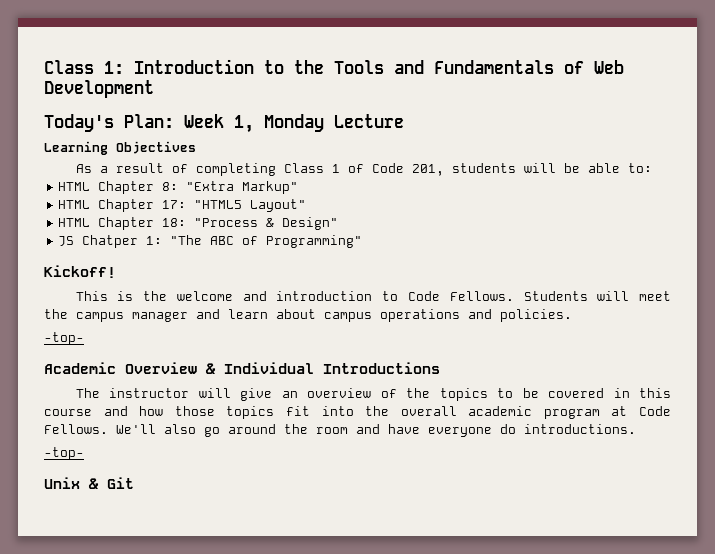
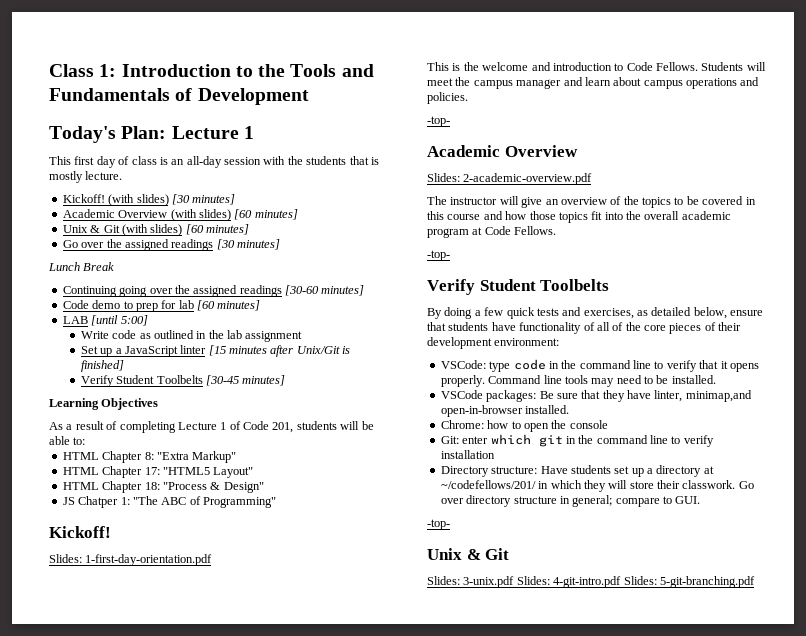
[594,60,624,74] Web -> (193, 94) none
[184,114,404,133] Week 1, Monday Lecture -> [171,126,254,139] [49,156,379,168] [49,171,123,183] [62,194,236,206] [62,209,298,221] [62,224,249,236] [62,239,280,251] [48,262,115,271] [62,285,365,297] [62,300,261,312] [62,315,148,326] [80,330,303,342] [80,345,351,357] [80,360,124,372] [80,375,286,387] Lecture 1 // This first day of class is an all-day session with the students that is mostly lecture. // Kickoff! (with slides) [30 minutes] // Academic Overview (with slides) [60 minutes] // Unix & Git (with slides) [60 minutes] // Go over the assigned readings [30 minutes] // Lunch Break // Continuing going over the assigned readings [30-60 minutes] // Code demo to prep for lab [60 minutes] // LAB [until 5:00] // Write code as outlined in the lab assignment // Set up a JavaScript linter [15 minutes after Unix/Git is finished] // Verify Student Toolbelts [30-45 minutes]
[283,163,324,173] Class -> [177,422,217,430] Lecture
(116, 271) none -> [49,554,213,566] // Slides: 1-first-day-orientation.pdf
[205,362,440,374] & Individual Introductions -> [427,173,593,185] // Slides: 2-academic-overview.pdf
[116,424,636,437] [44,447,84,460] [44,477,134,489] We'll also go around the room and have everyone do introductions. // -top- // Unix & Git -> [427,250,450,261] [427,279,610,295] [427,307,764,319] [427,322,742,334] [427,337,560,349] [440,359,759,372] [440,375,716,387] [440,390,752,402] [440,405,570,417] [440,420,608,432] [440,434,714,447] [440,450,495,459] [440,465,714,477] [440,480,754,492] [440,495,701,507] [427,519,450,530] [427,548,510,560] [427,576,755,588] // -top- // Verify Student Toolbelts // By doing a few quick tests and exercises, as detailed below, ensure that students have functionality of all of the core pieces of their development environment: // VSCode: type code in the command line to verify that it opens properly. Command line tools may need to be installed. // VSCode packages: Be sure that they have linter, minimap,and open-in-browser installed. // Chrome: how to open the console // Git: enter which git in the command line to verify installation // Directory structure: Have students set up a directory at ~/codefellows/201/ in which they will store their classwork. Go over directory structure in general; compare to GUI. // -top- // Unix & Git // Slides: 3-unix.pdf Slides: 4-git-intro.pdf Slides: 5-git-branching.pdf

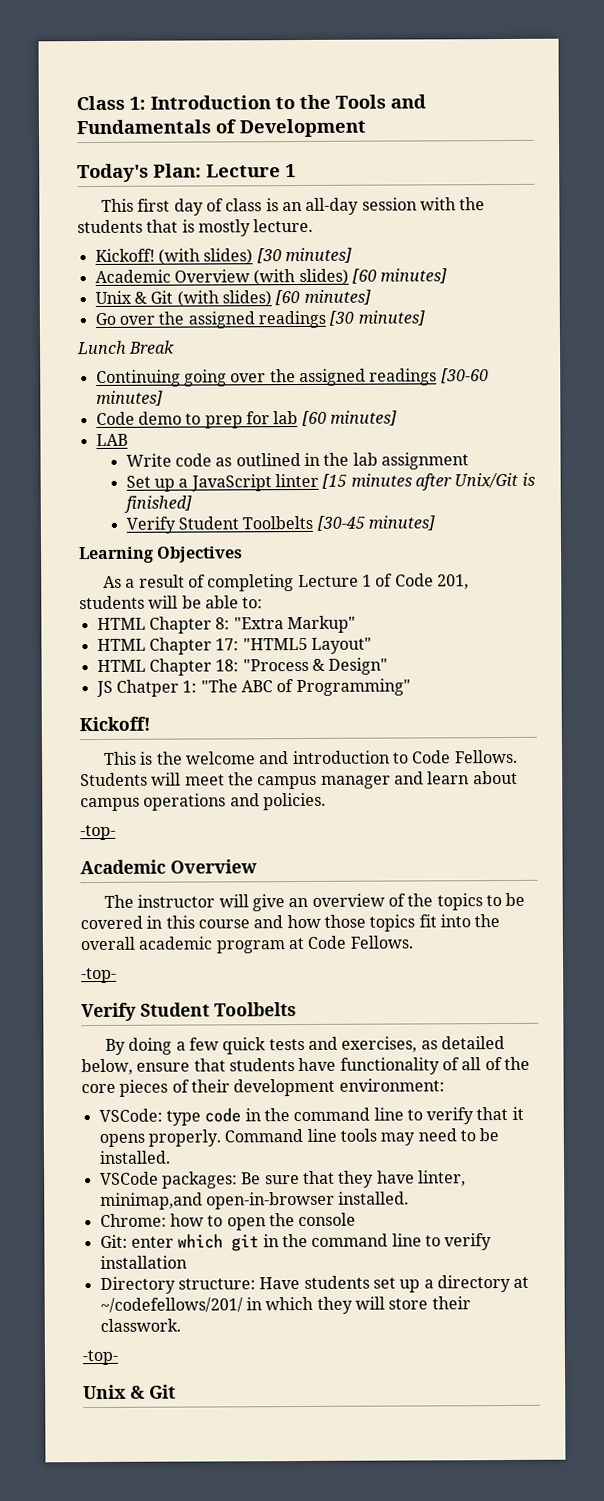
[91,315,148,326] [until 5:00] -> (128, 440) none
[49,554,213,566] // Slides: 1-first-day-orientation.pdf -> (151, 724) none
[427,173,593,185] // Slides: 2-academic-overview.pdf -> (257, 866) none
[738,481,754,489] [440,495,701,507] [427,519,450,530] [427,548,510,560] [427,576,755,588] Go over directory structure in general; compare to GUI. // -top- // Unix & Git // Slides: 3-unix.pdf Slides: 4-git-intro.pdf Slides: 5-git-branching.pdf -> [82,1349,119,1366] [83,1384,176,1400] // -top- // Unix & Git

